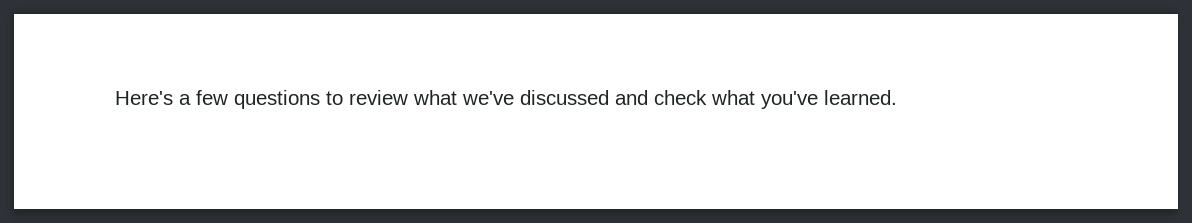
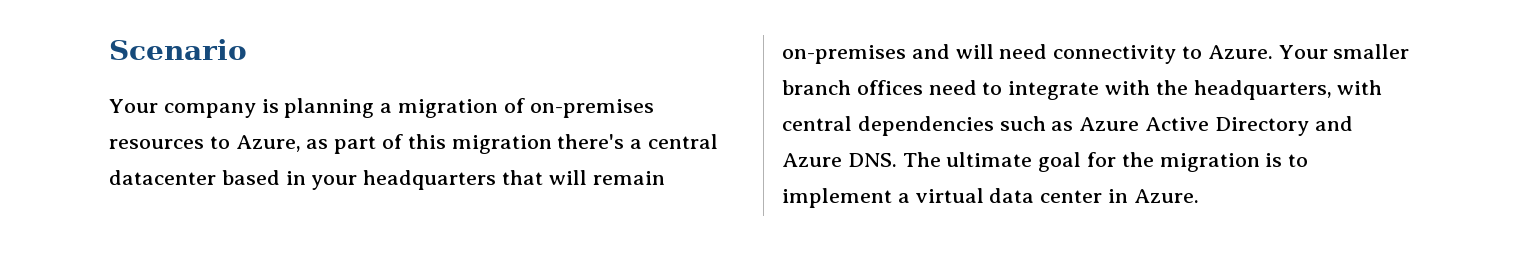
[115,90,897,109] Here's a few questions to review what we've discussed and check what you've learned. -> [109,39,247,60] [109,98,654,118] [109,134,719,154] [109,170,665,190] [782,44,1410,64] [782,80,1383,100] [782,116,1353,136] [782,152,1309,172] [782,188,1199,208] Scenario // Your company is planning a migration of on-premises resources to Azure, as part of this migration there's a central datacenter based in your headquarters that will remain on-premises and will need connectivity to Azure. Your smaller branch offices need to integrate with the headquarters, with central dependencies such as Azure Active Directory and Azure DNS. The ultimate goal for the migration is to implement a virtual data center in Azure.

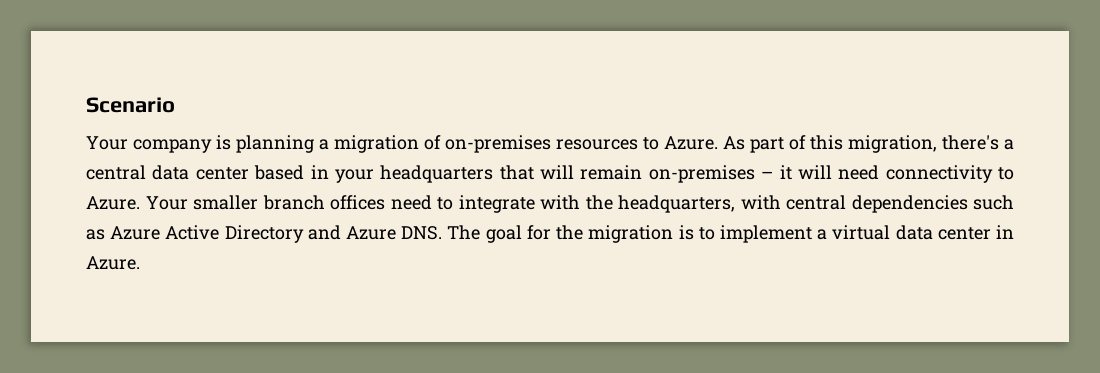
[235,135,329,152] Azure, as -> [664,136,745,150] Azure. As
[451,135,552,154] migration -> [848,135,937,153] migration,
[109,170,216,185] datacenter -> [152,165,249,180] data center
[911,44,950,59] and -> [761,165,792,180] – it
[946,152,1033,167] ultimate -> (481, 232) none

